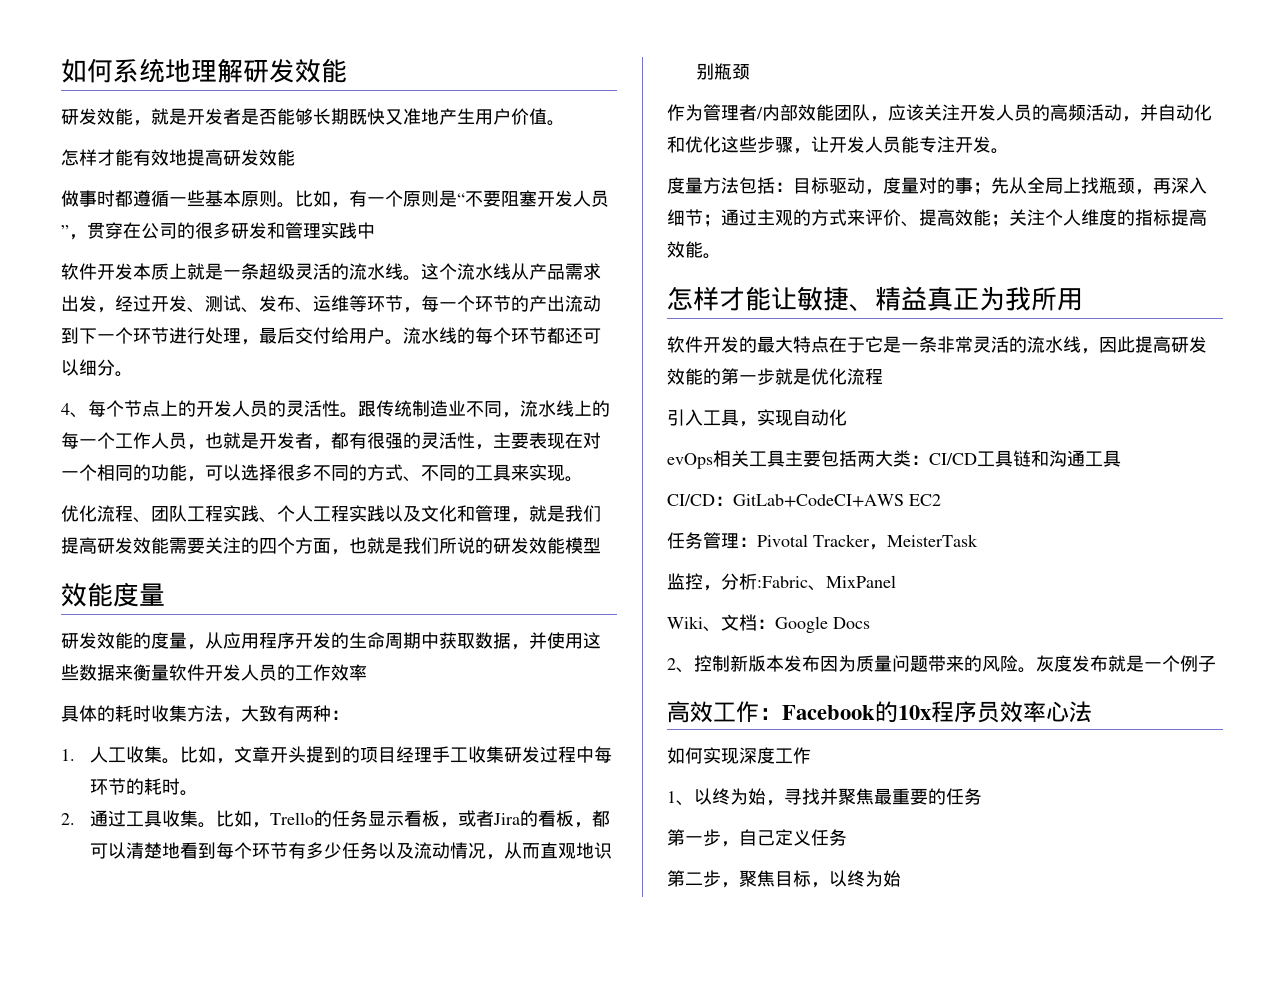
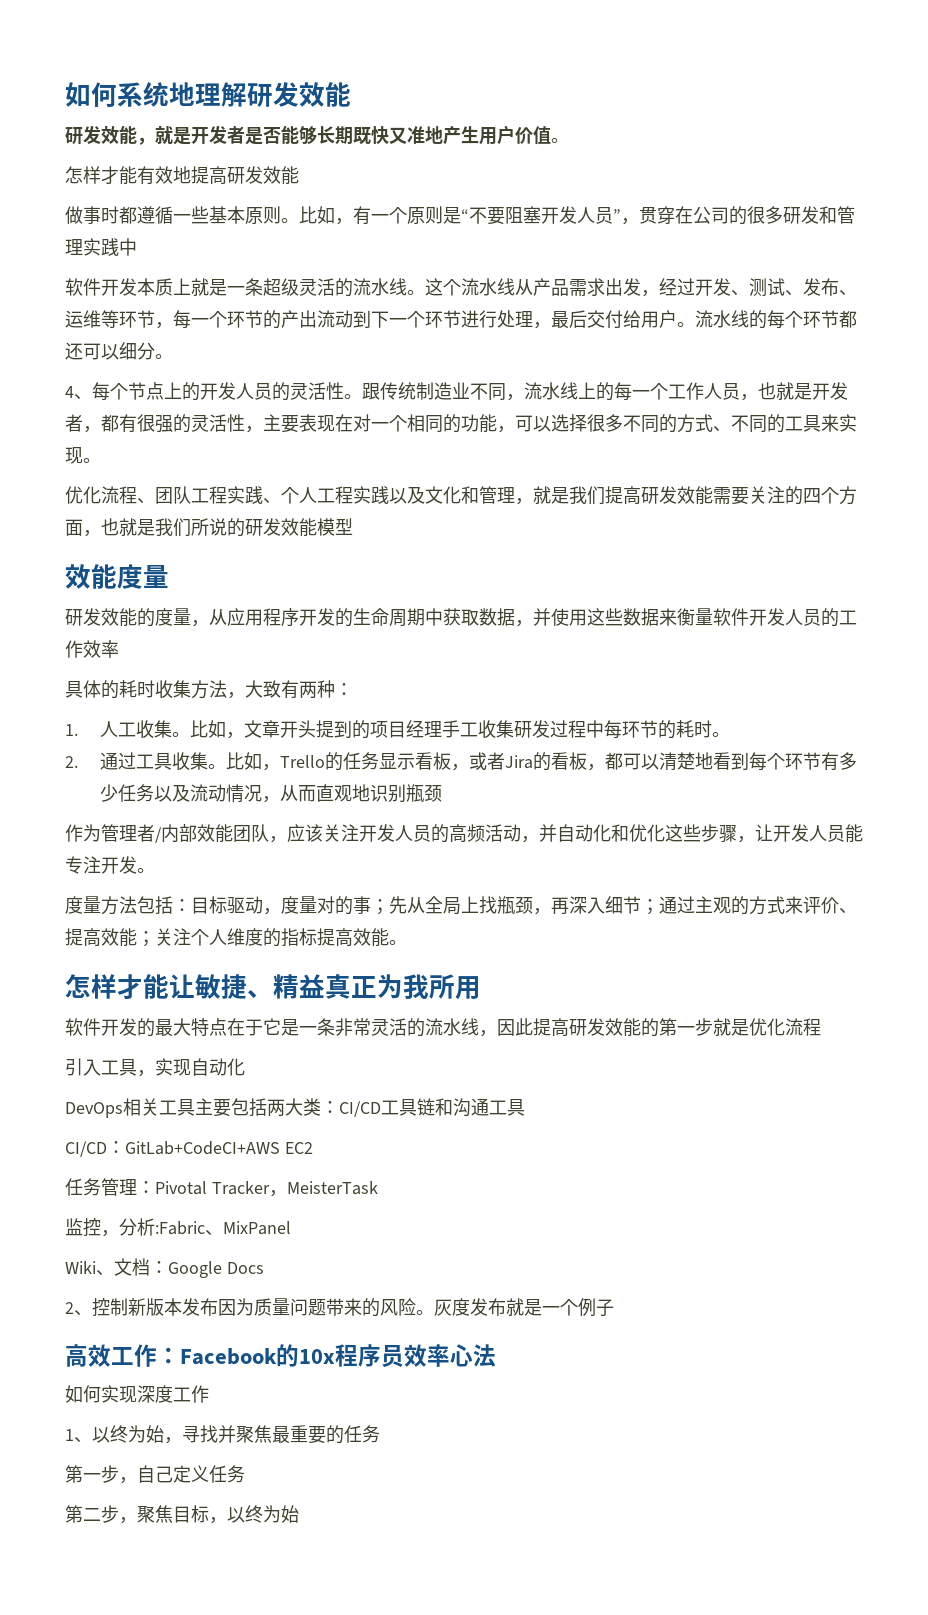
[667,453,713,469] evOps -> [65,1102,123,1118] DevOps

